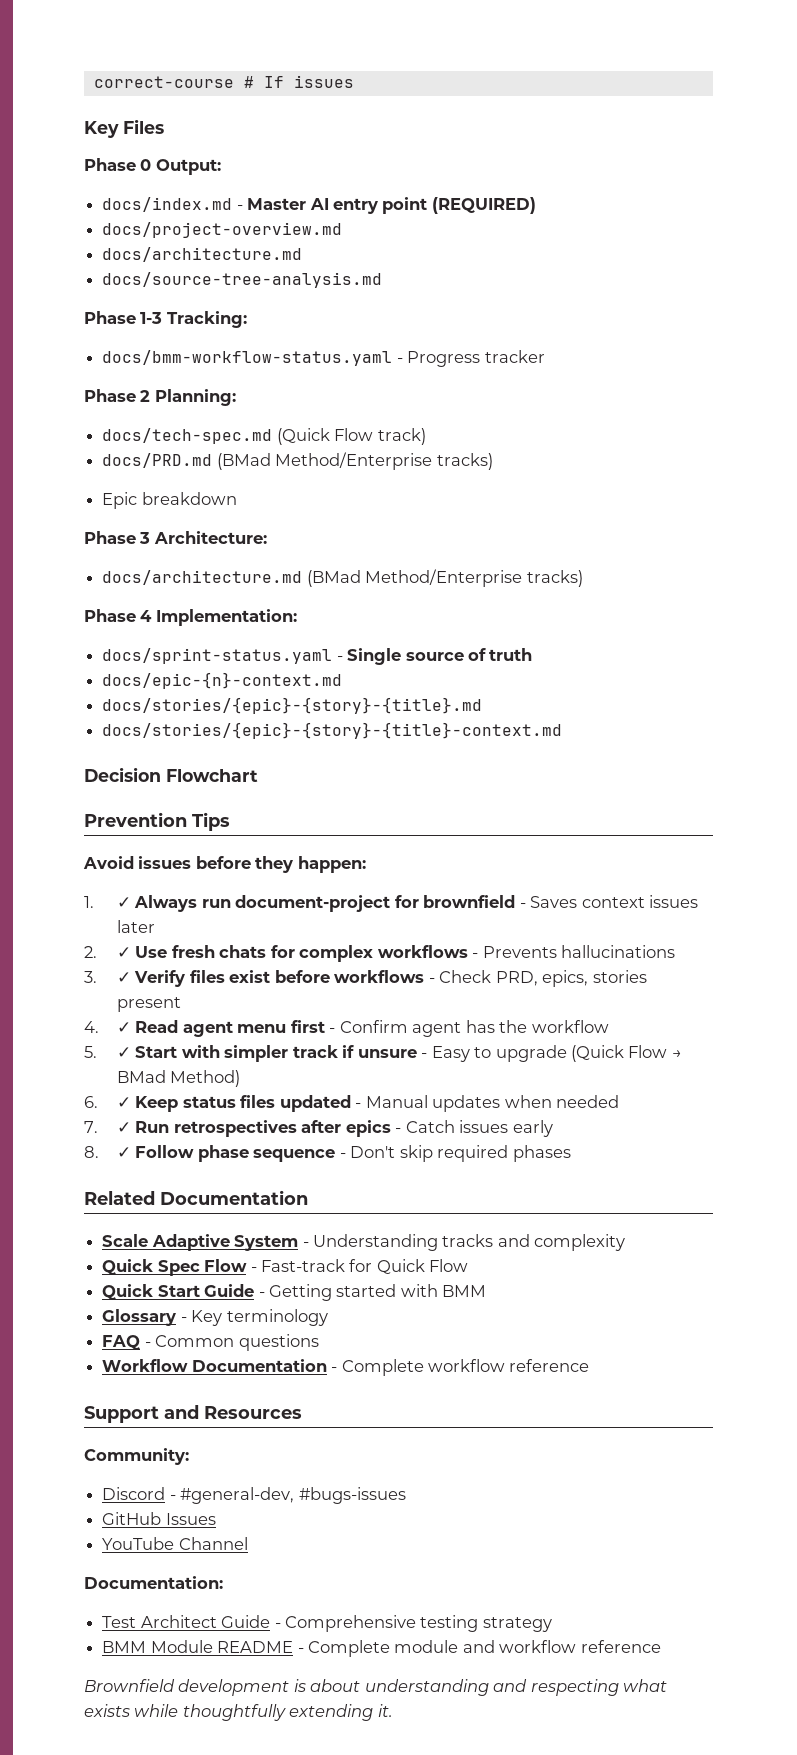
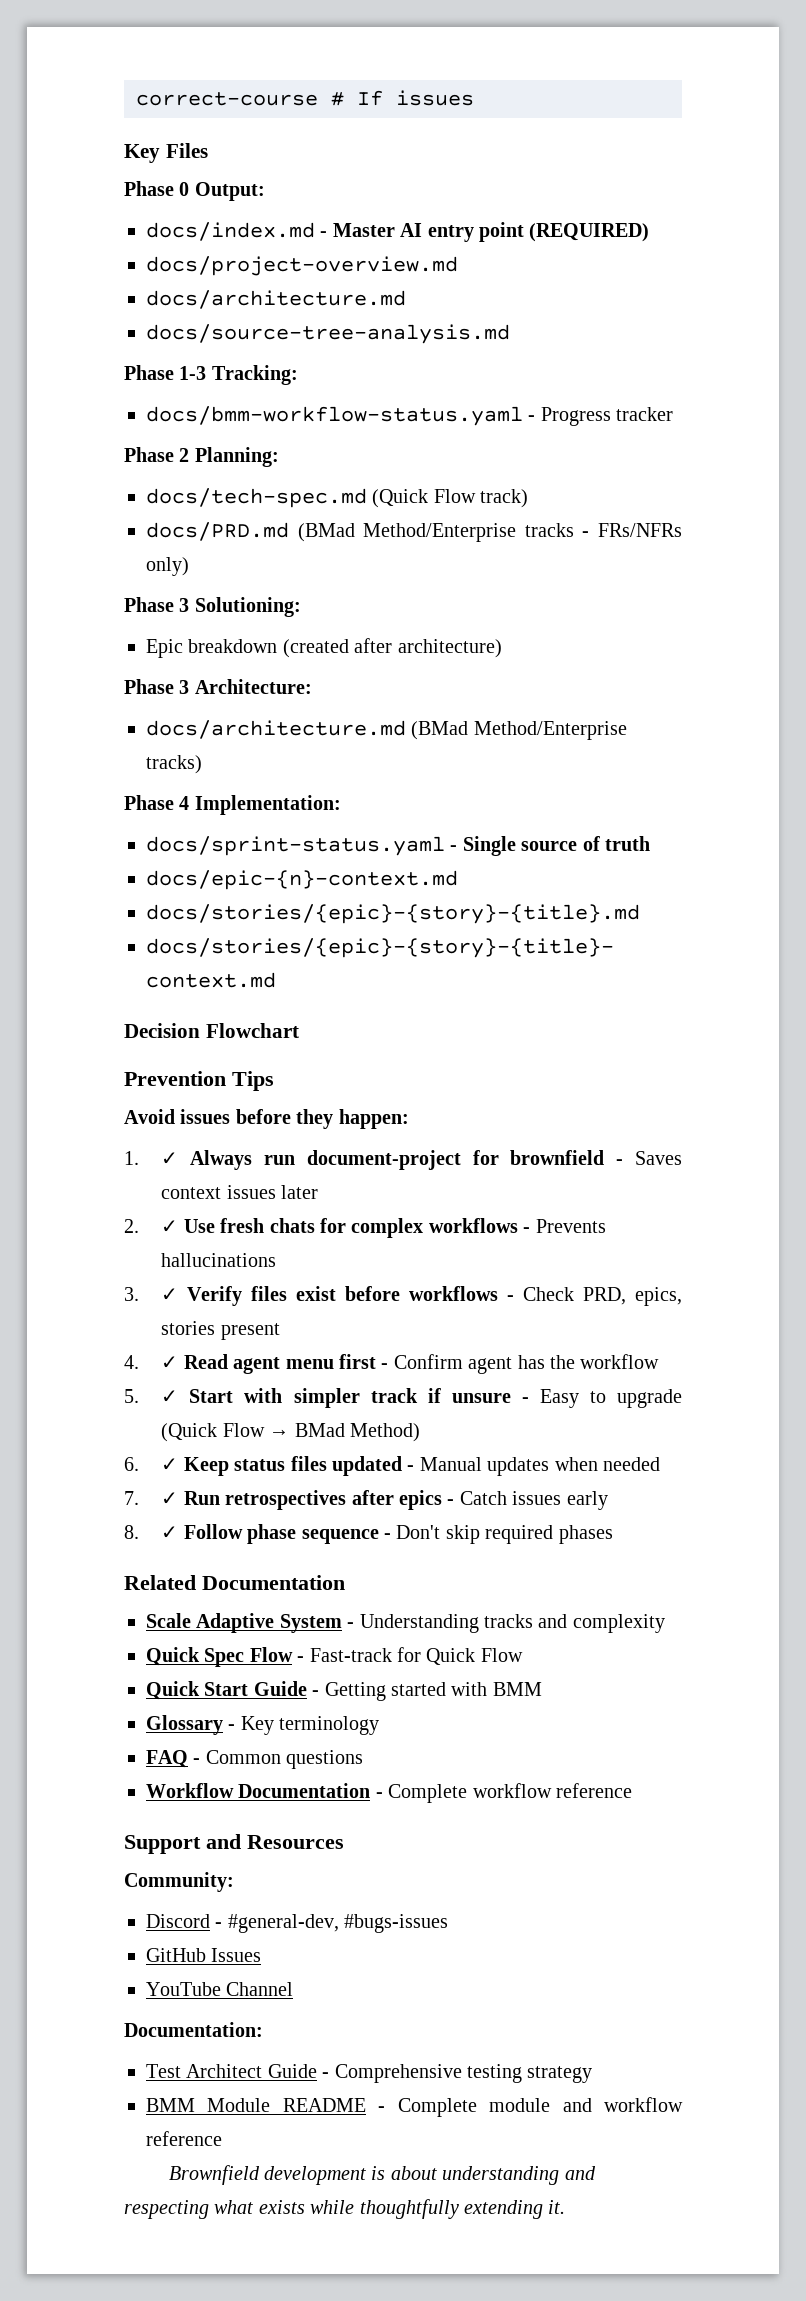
[436,453,493,470] tracks) -> [524,523,682,537] [146,557,189,576] [124,597,301,617] tracks - FRs/NFRs only) // Phase 3 Solutioning:
(237, 498) none -> [282,638,502,658] (created after architecture)

